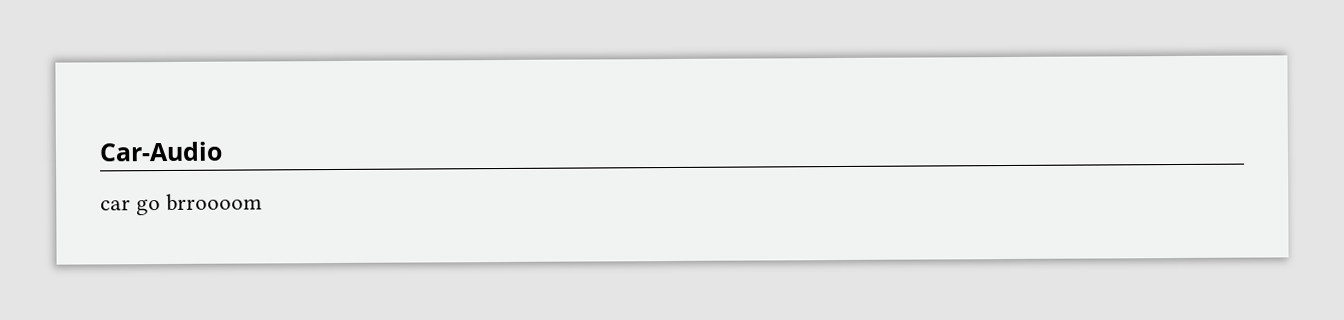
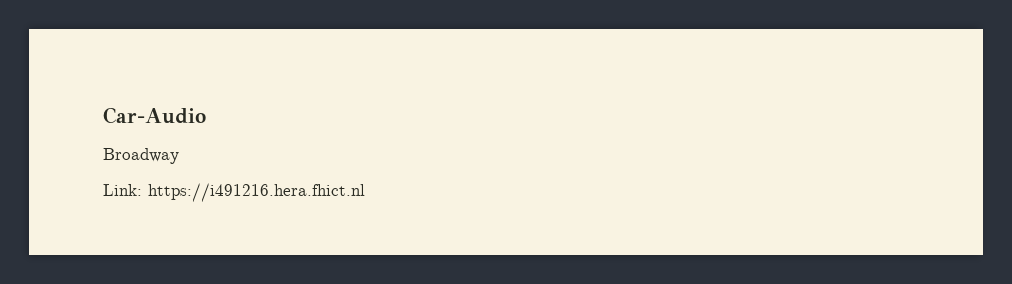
[100,193,263,216] car go brroooom -> [103,148,179,164] [103,183,365,202] Broadway // Link: https://i491216.hera.fhict.nl

